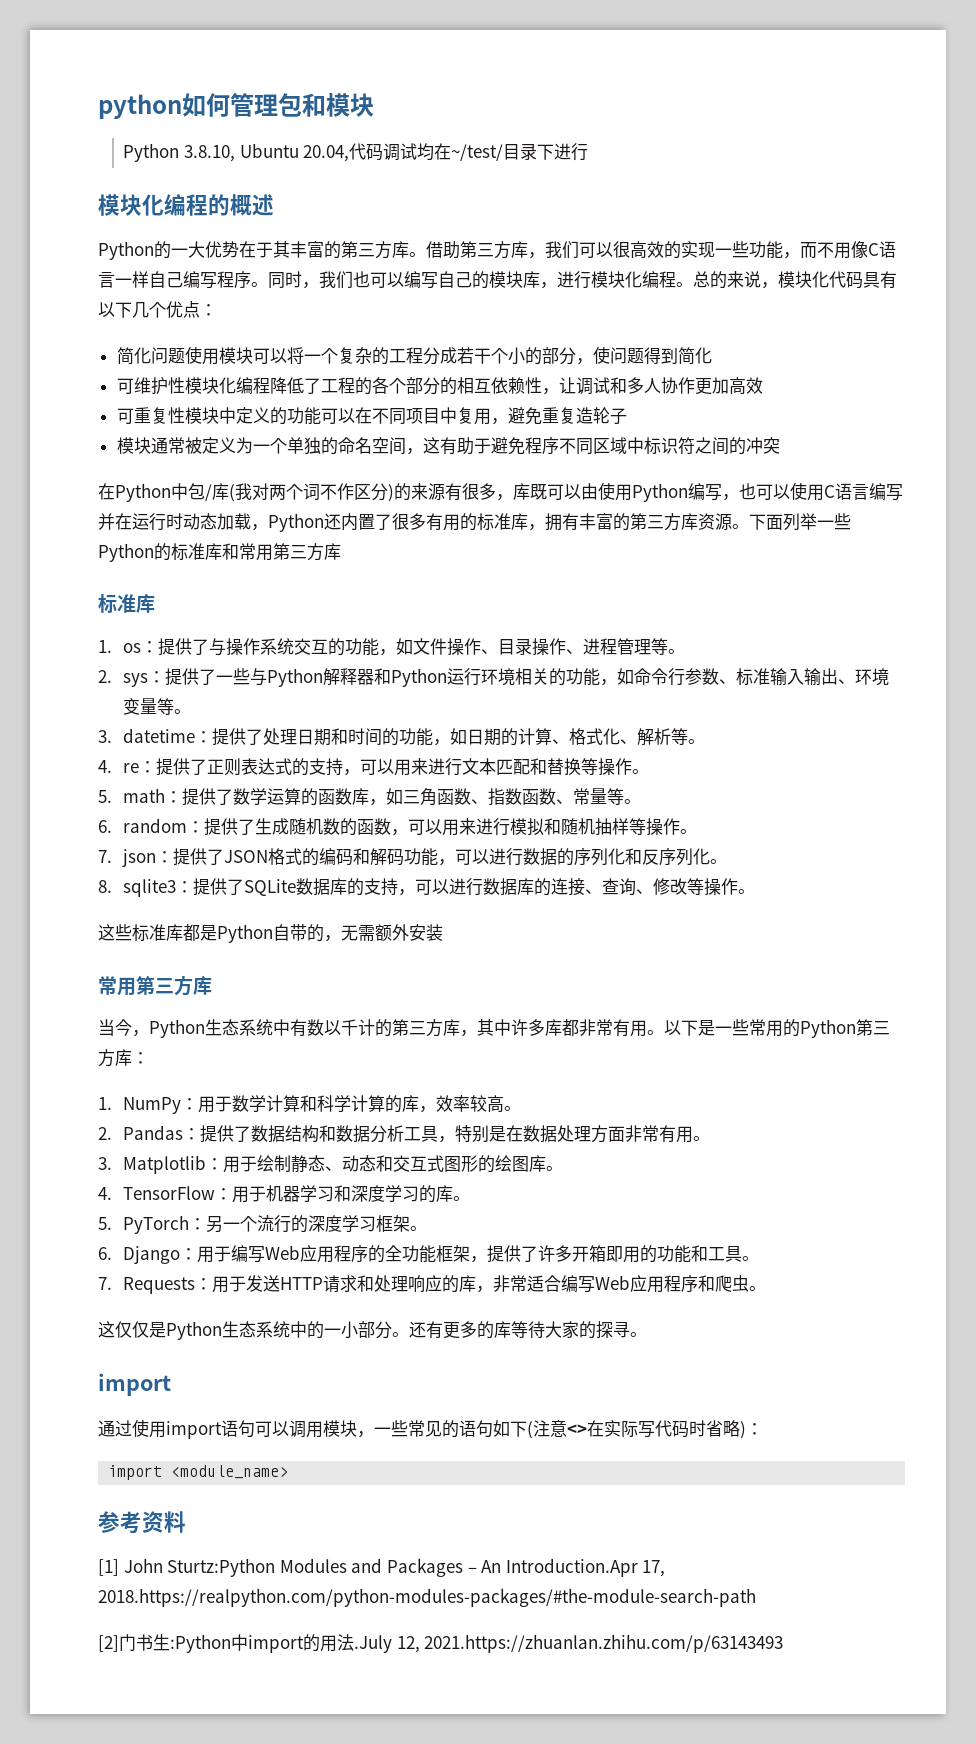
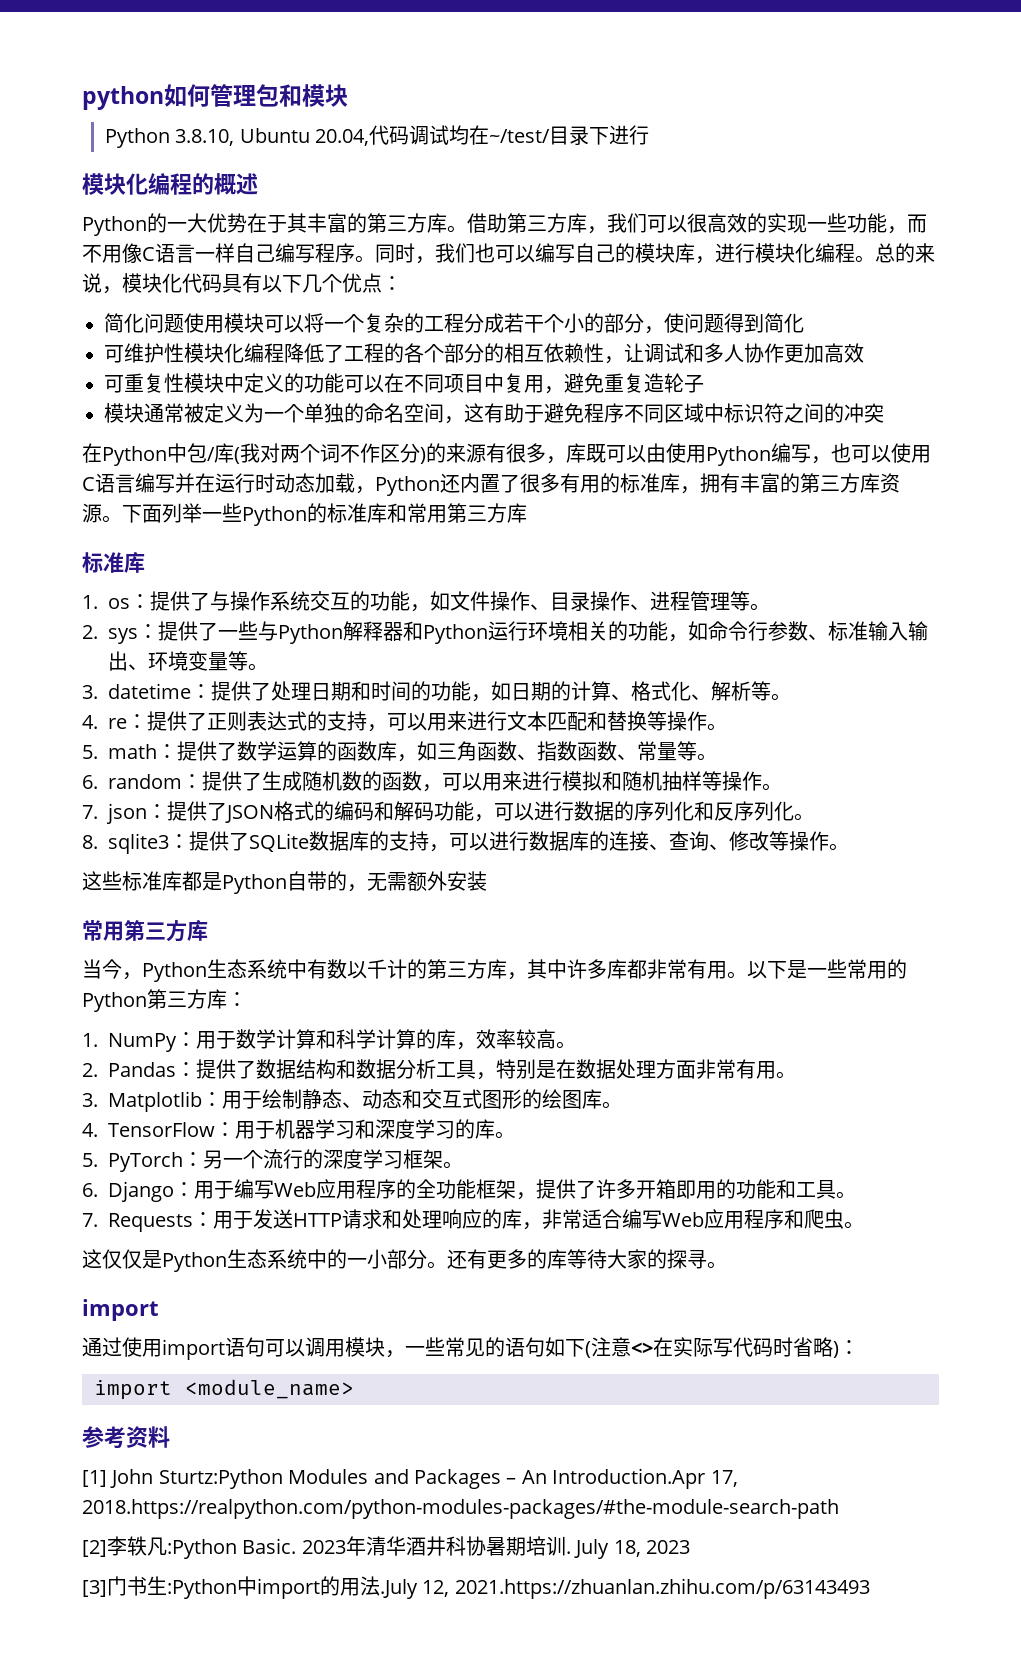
(119, 1643) none -> [107,1536,690,1559] [82,1580,107,1597] 李轶凡:Python Basic. 2023年清华酒井科协暑期培训. July 18, 2023 // [3]

